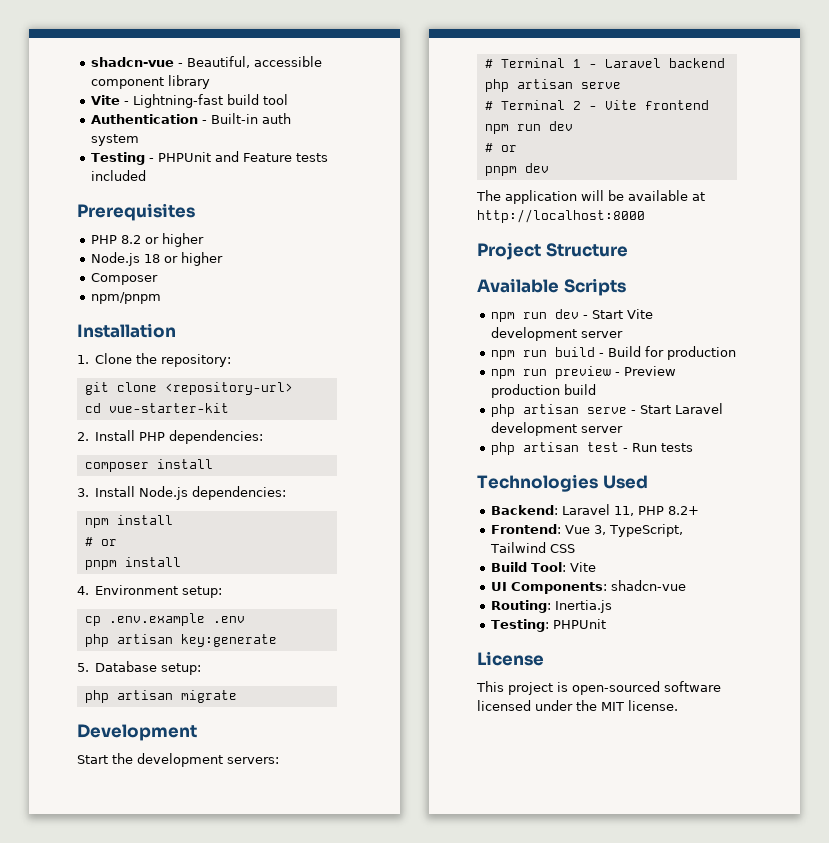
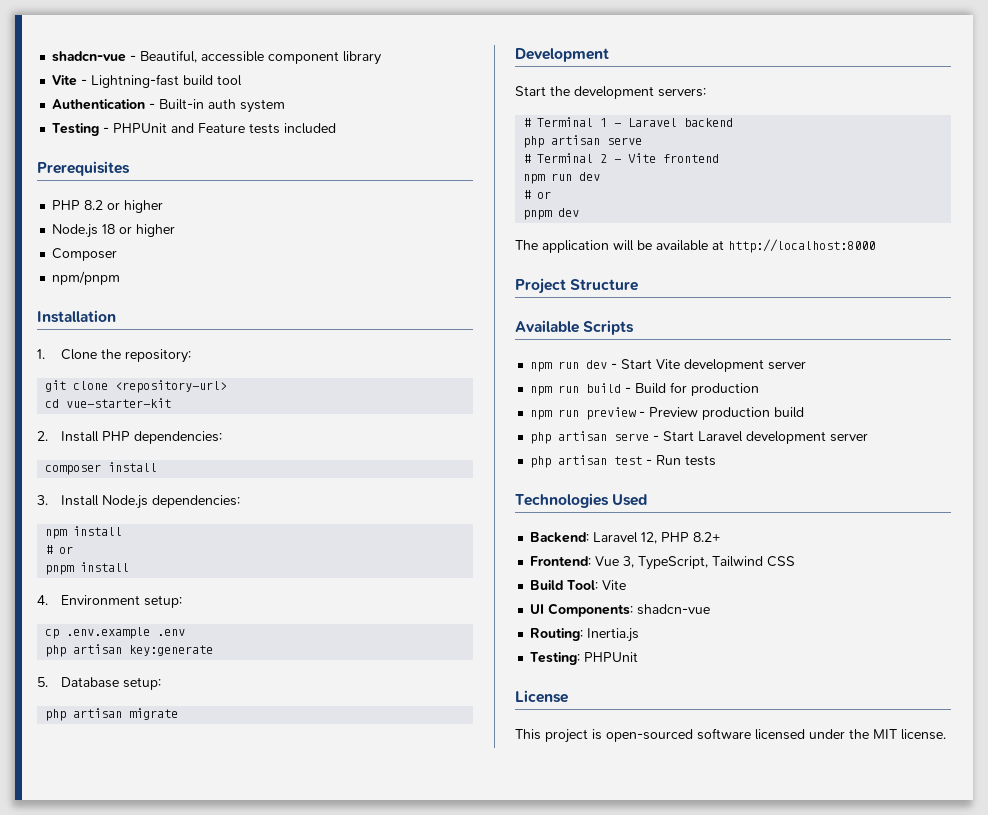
[613,506,634,516] 11, -> [641,532,658,544] 12,

